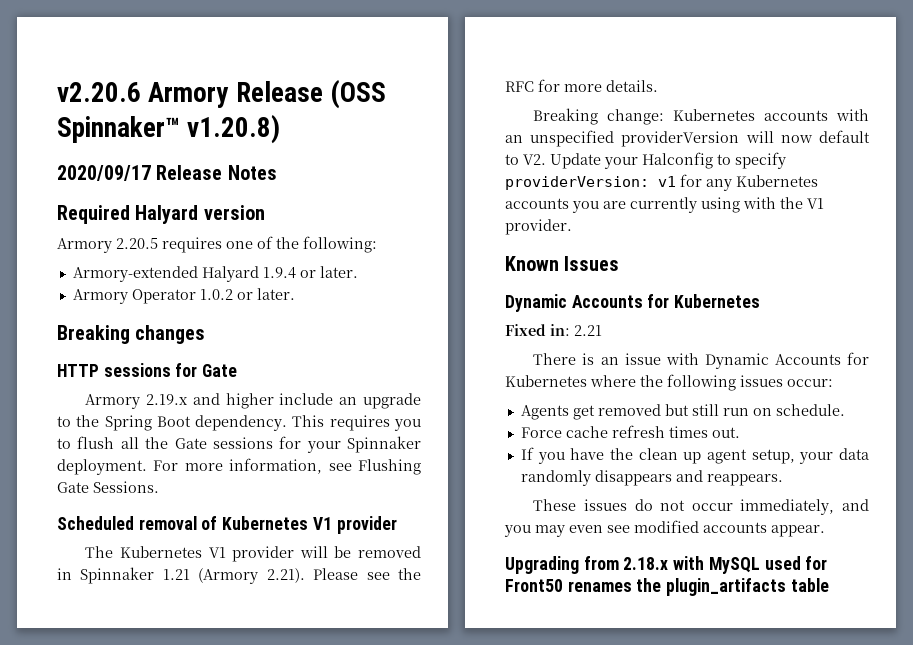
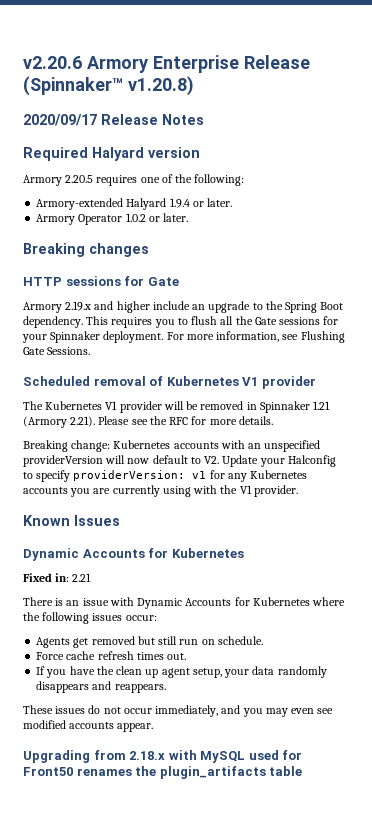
[235,80,386,109] [57,116,180,143] Release (OSS Spinnaker™ -> [152,55,310,73] [23,76,123,96] Enterprise Release (Spinnaker™

